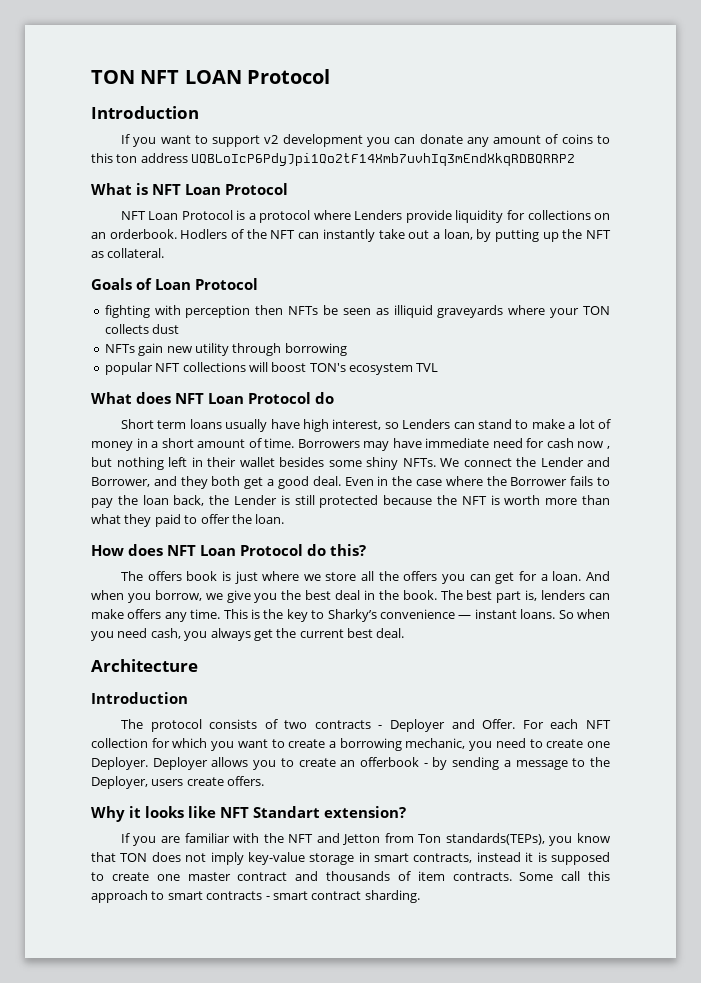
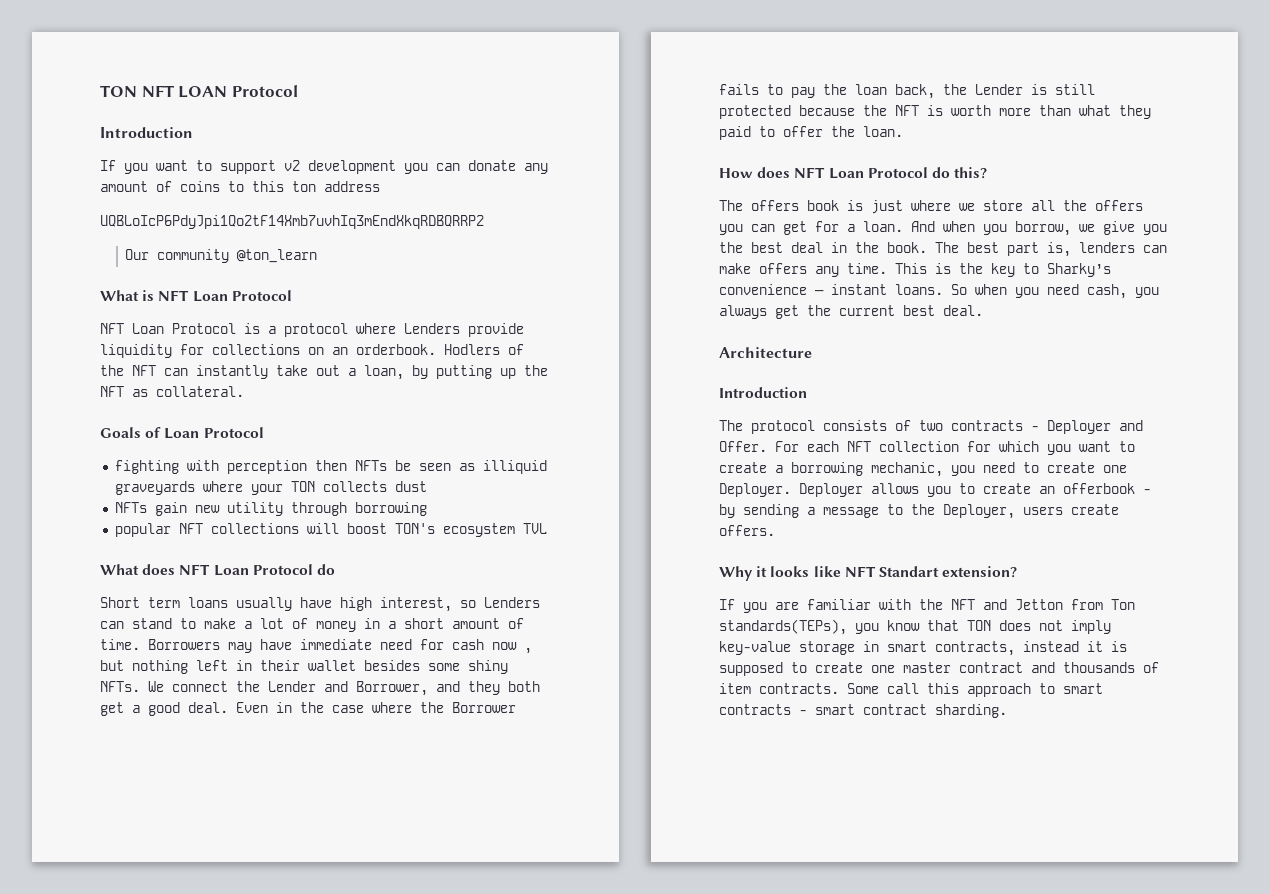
(188, 158) none -> (380, 186) //
(576, 159) none -> [125,249,318,263] // Our community @ton_learn

